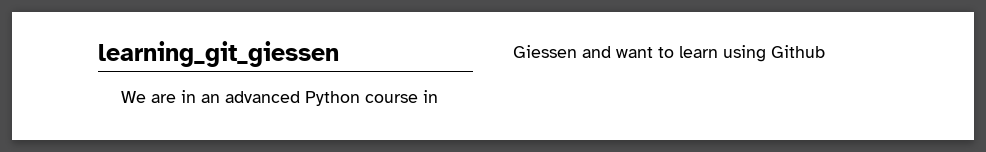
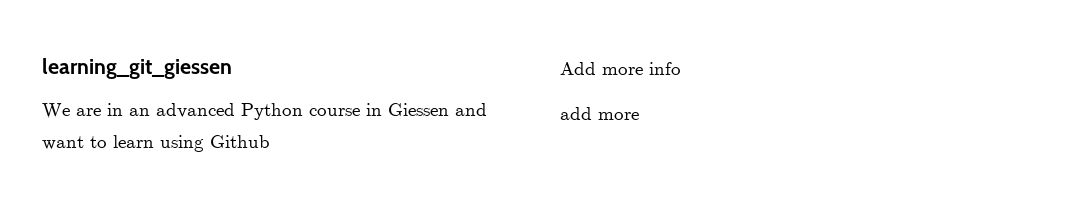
(825, 51) none -> [560,62,681,75] [560,107,639,120] // Add more info // add more

